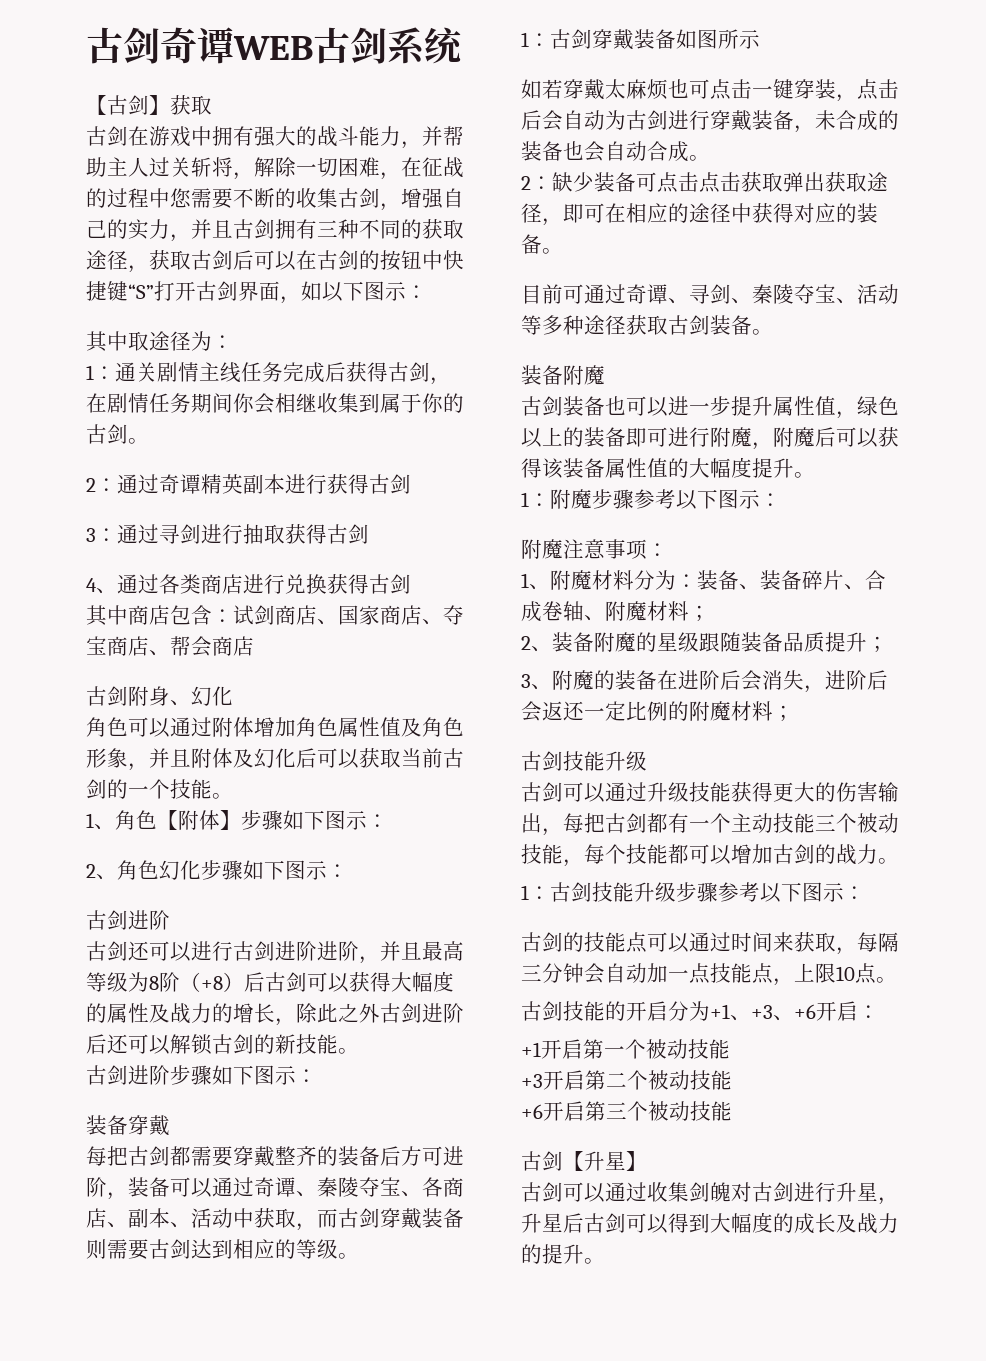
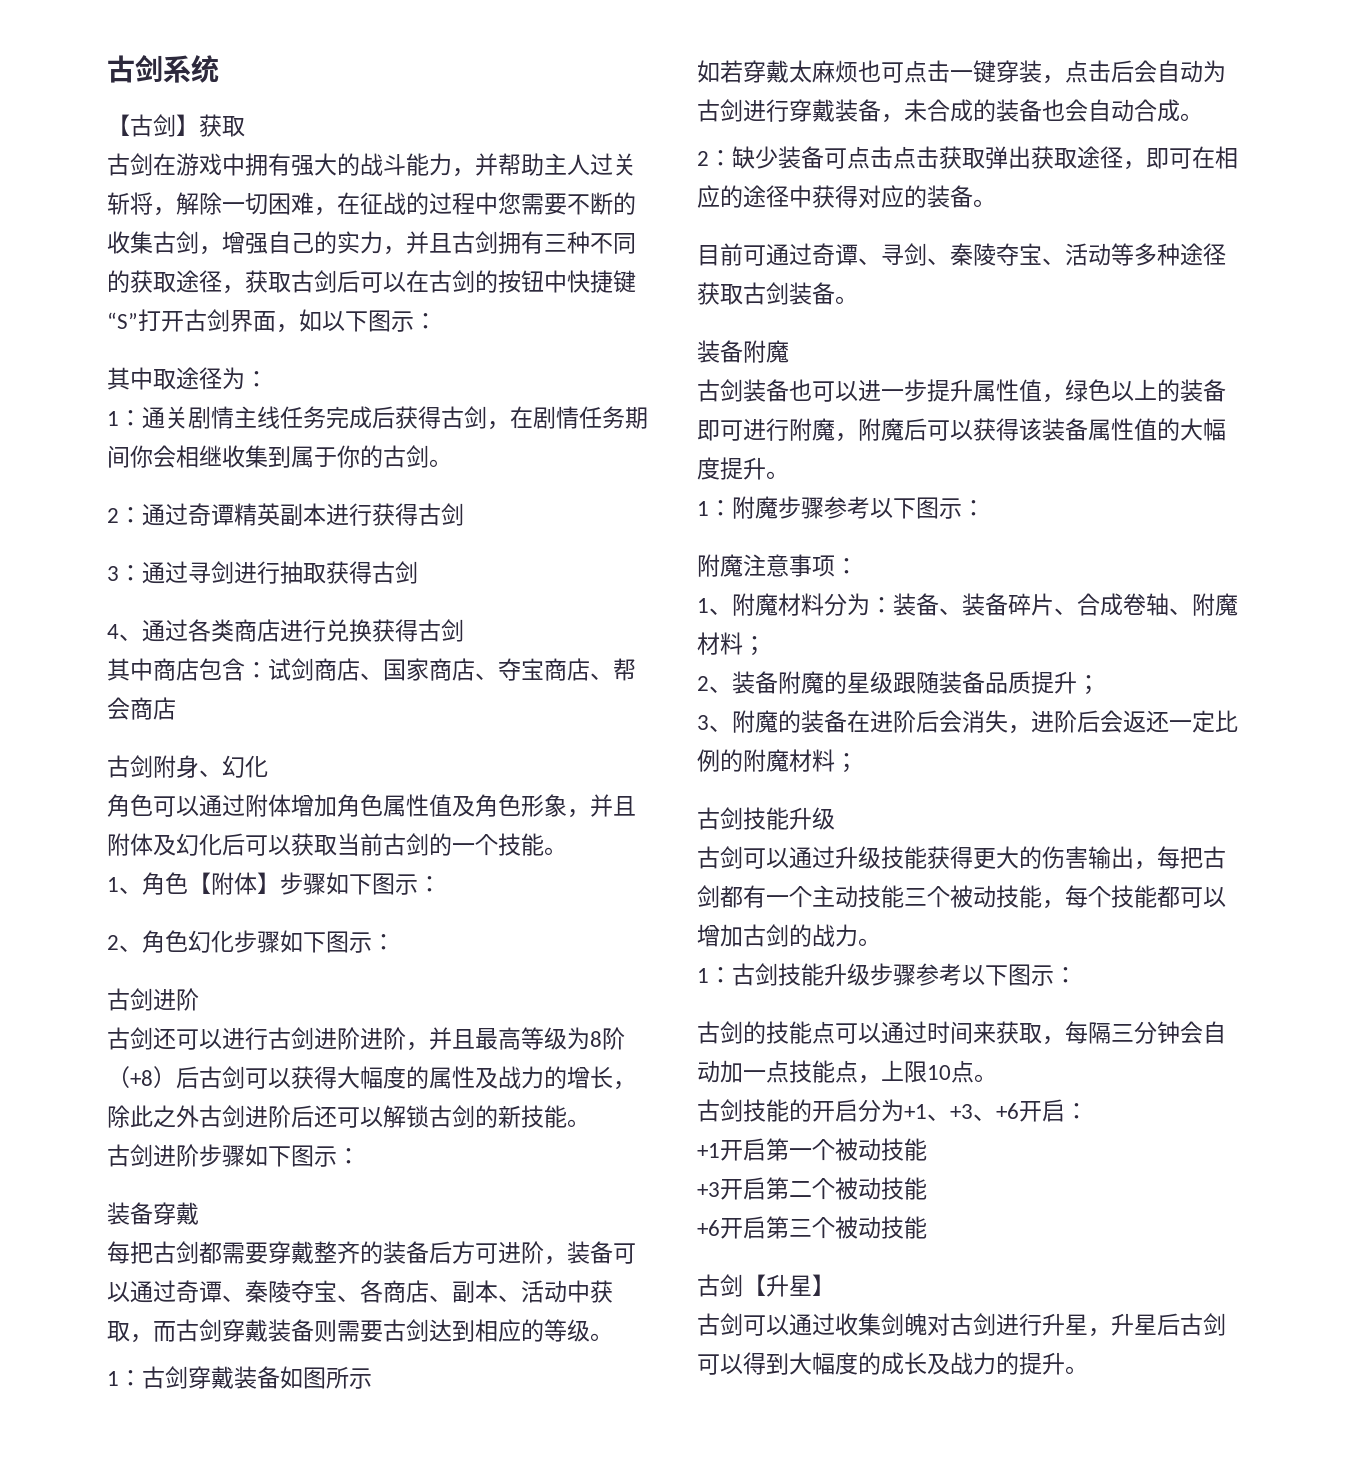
[86,27,387,64] 古剑奇谭WEB古剑 -> [107,55,163,83] 古剑

